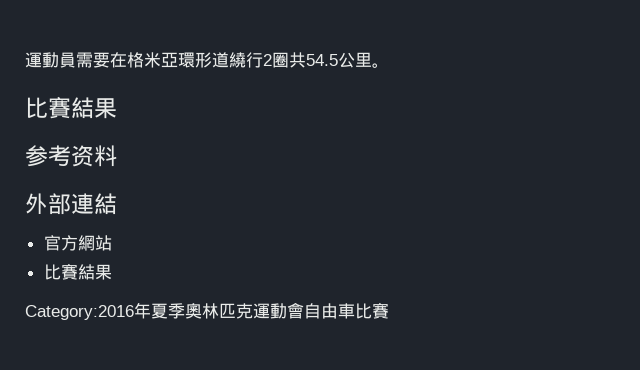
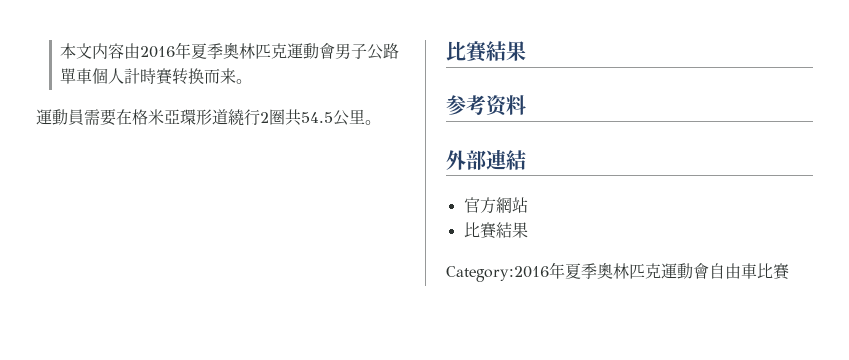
(25, 60) none -> [60,42,400,60] [60,68,253,85] 本文内容由2016年夏季奧林匹克運動會男子公路單車個人計時賽转换而来。 //

